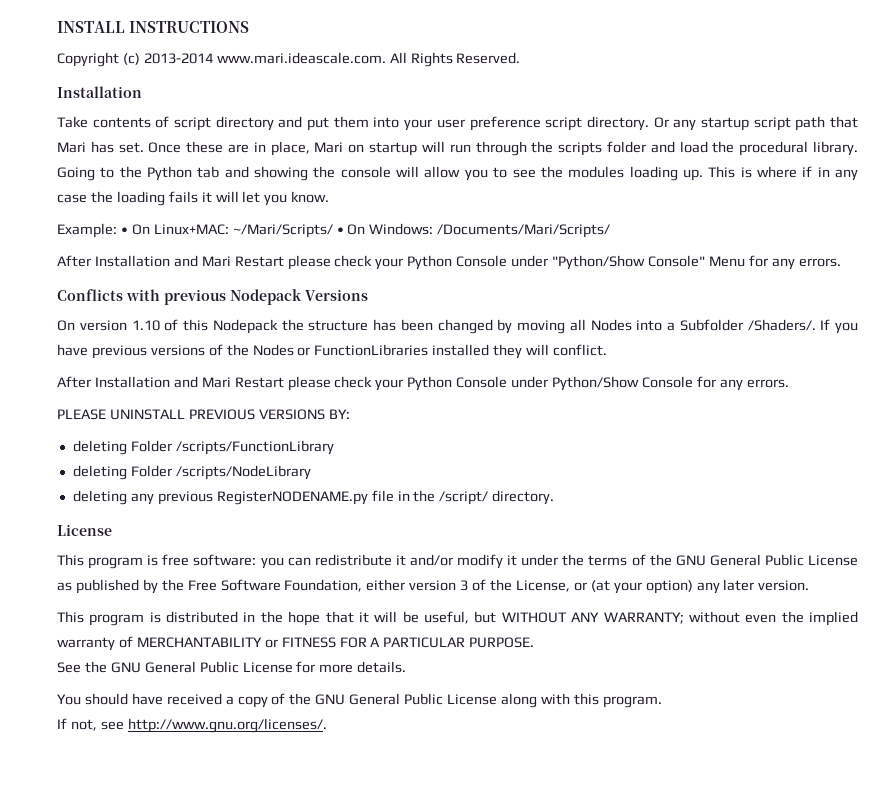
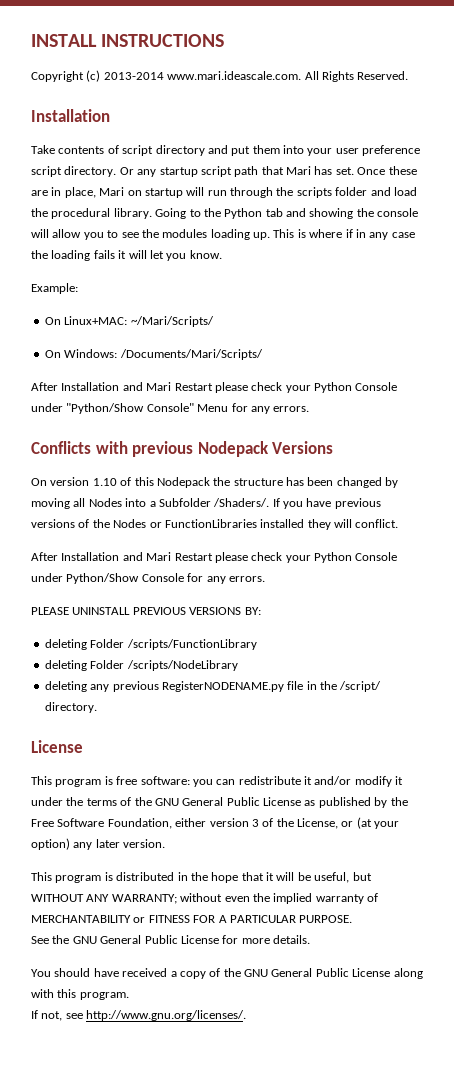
[120,227,128,234] • -> (78, 288) //
[336,227,344,234] • -> (214, 321) //

